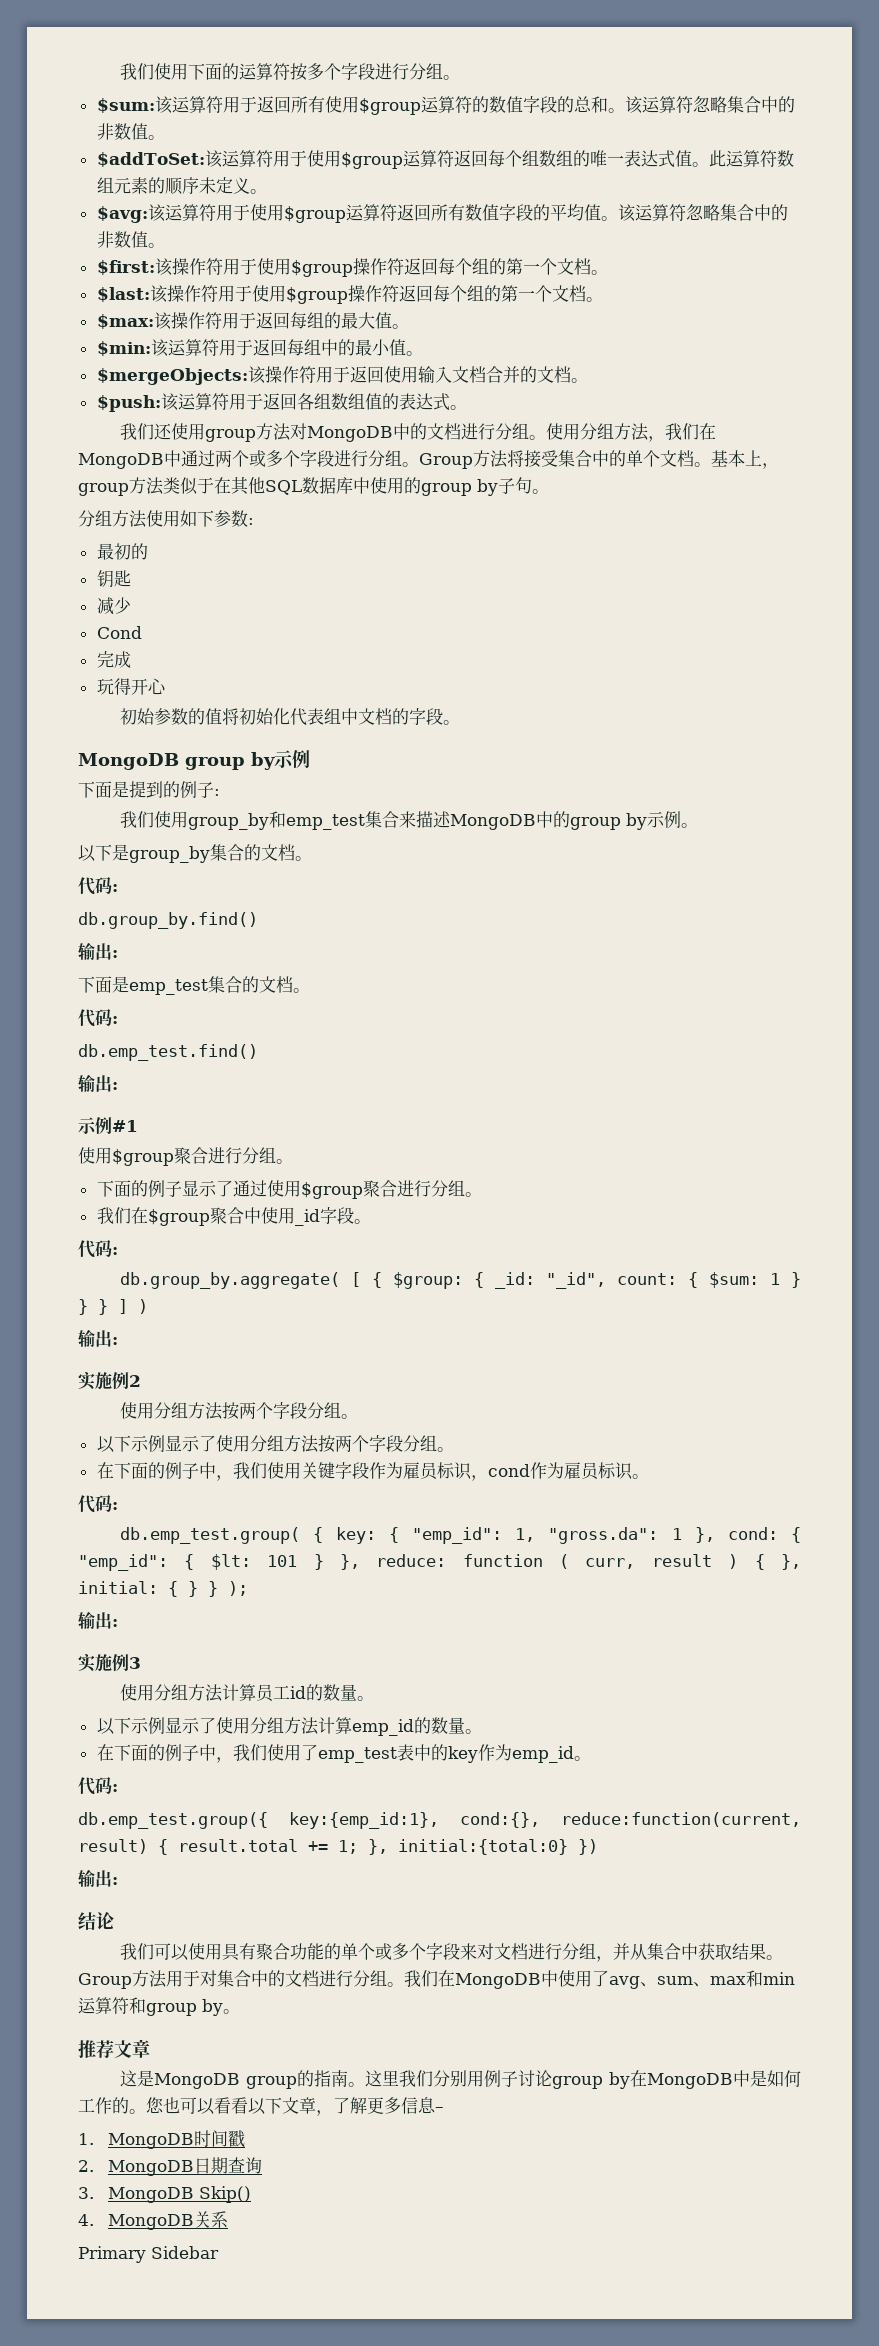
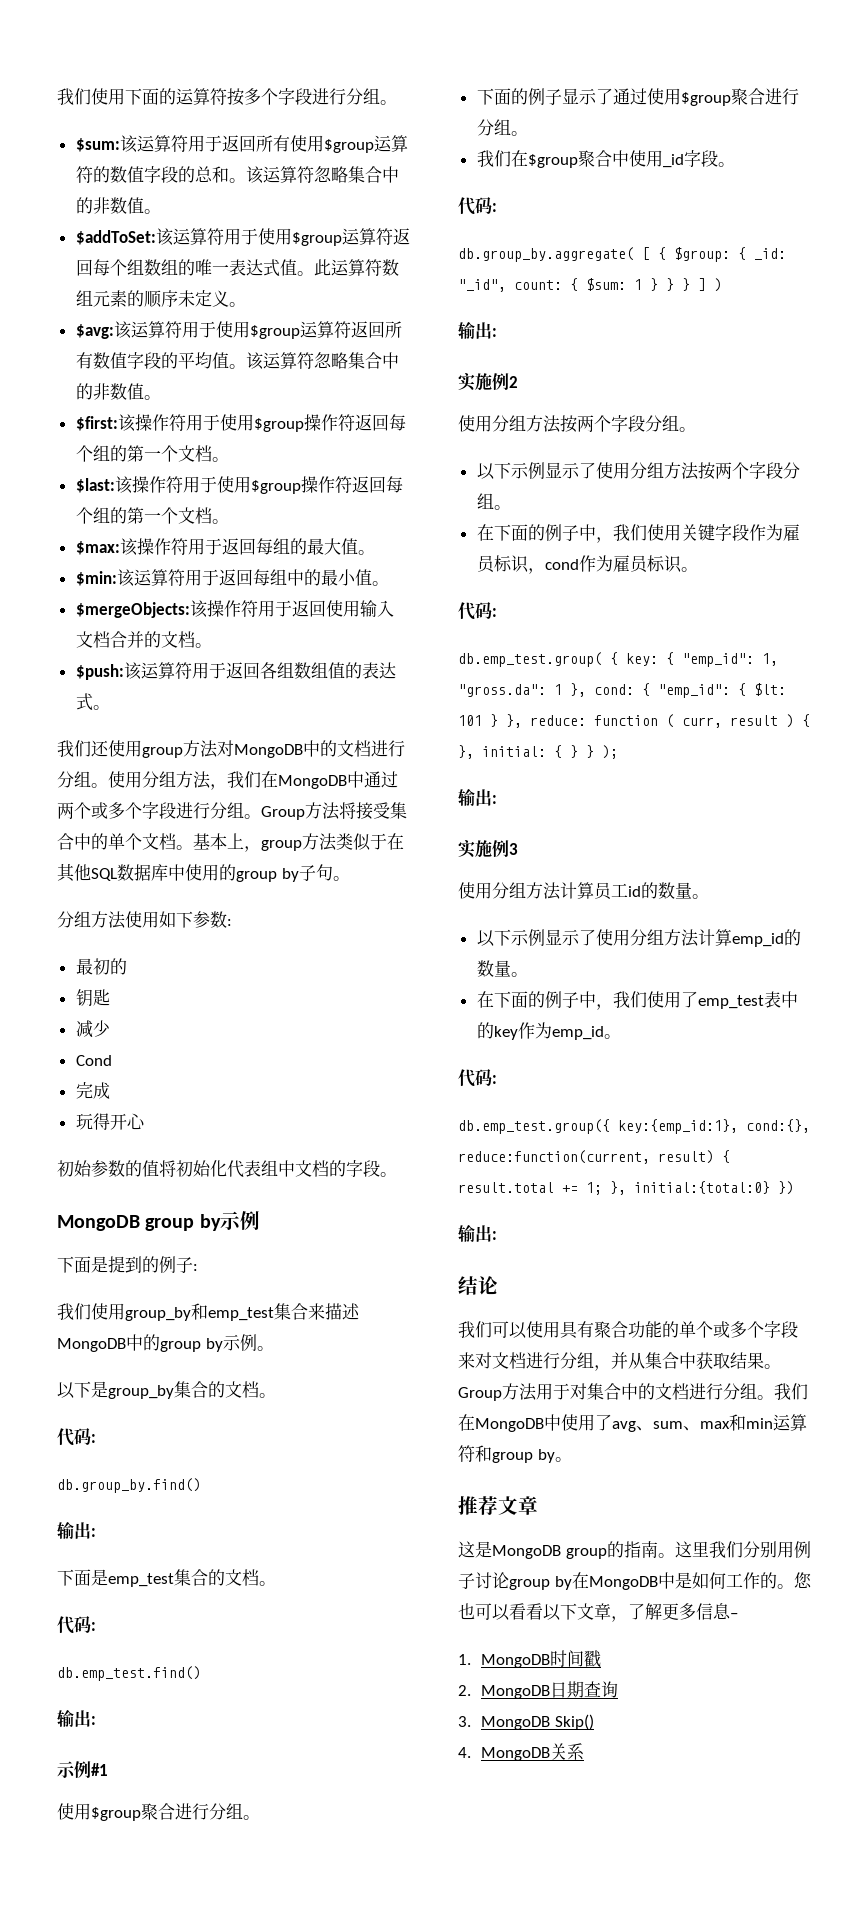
[78,2246,219,2263] // Primary Sidebar -> (585, 1751) none

